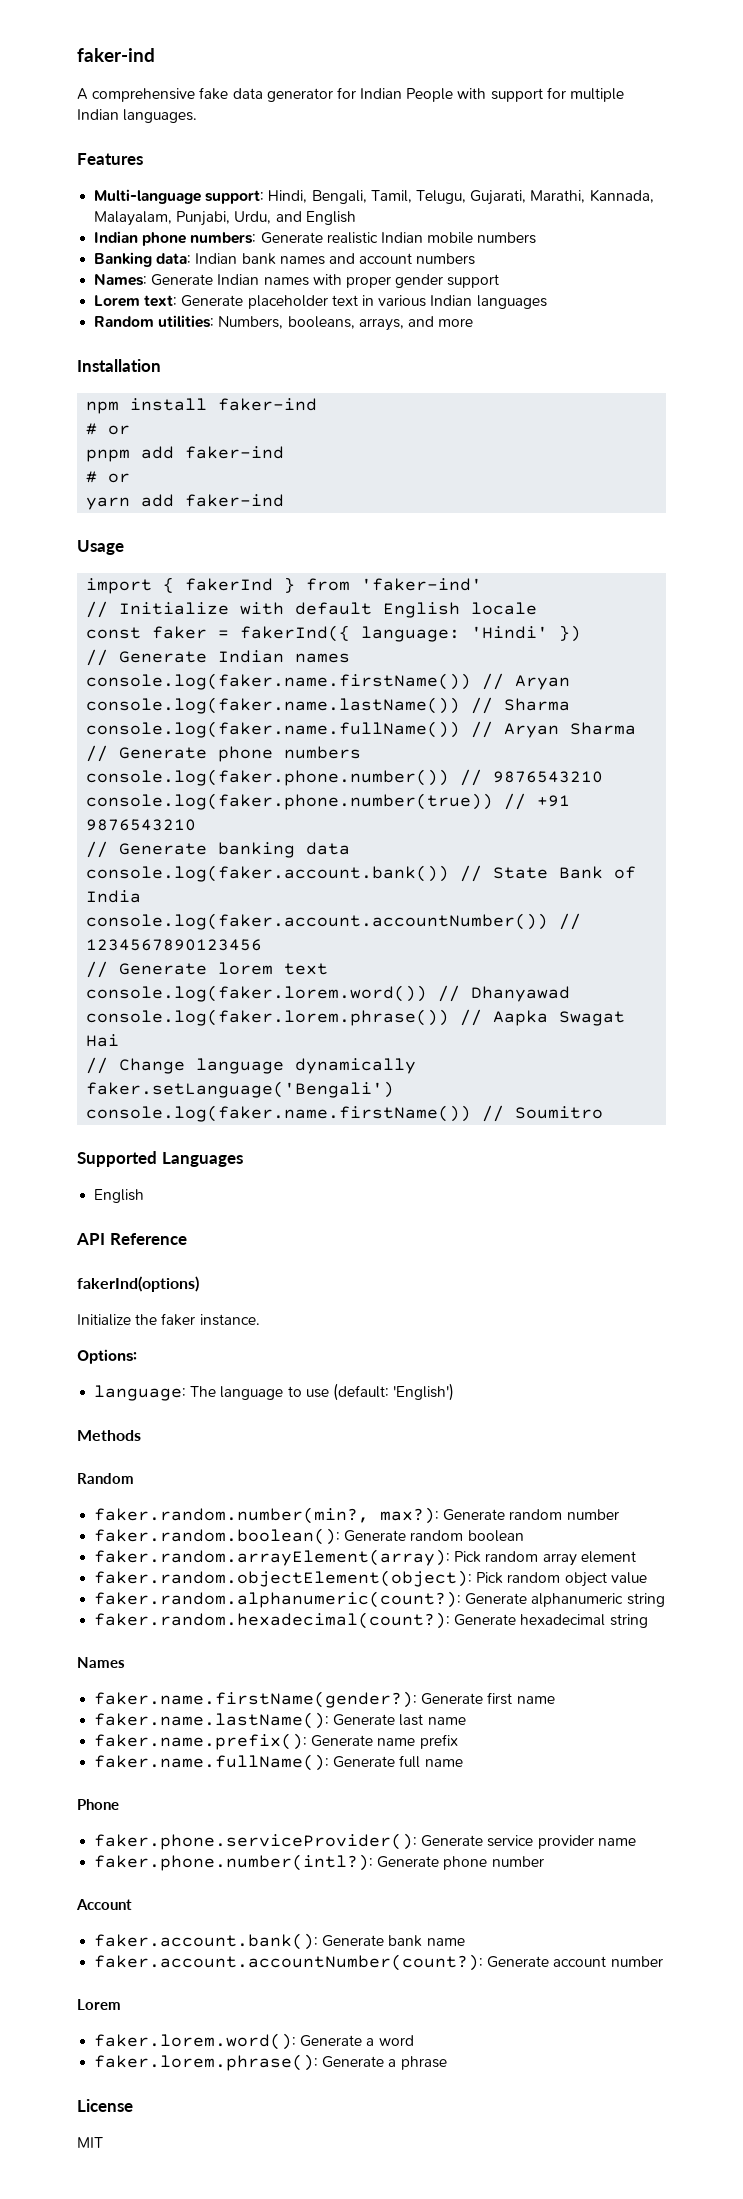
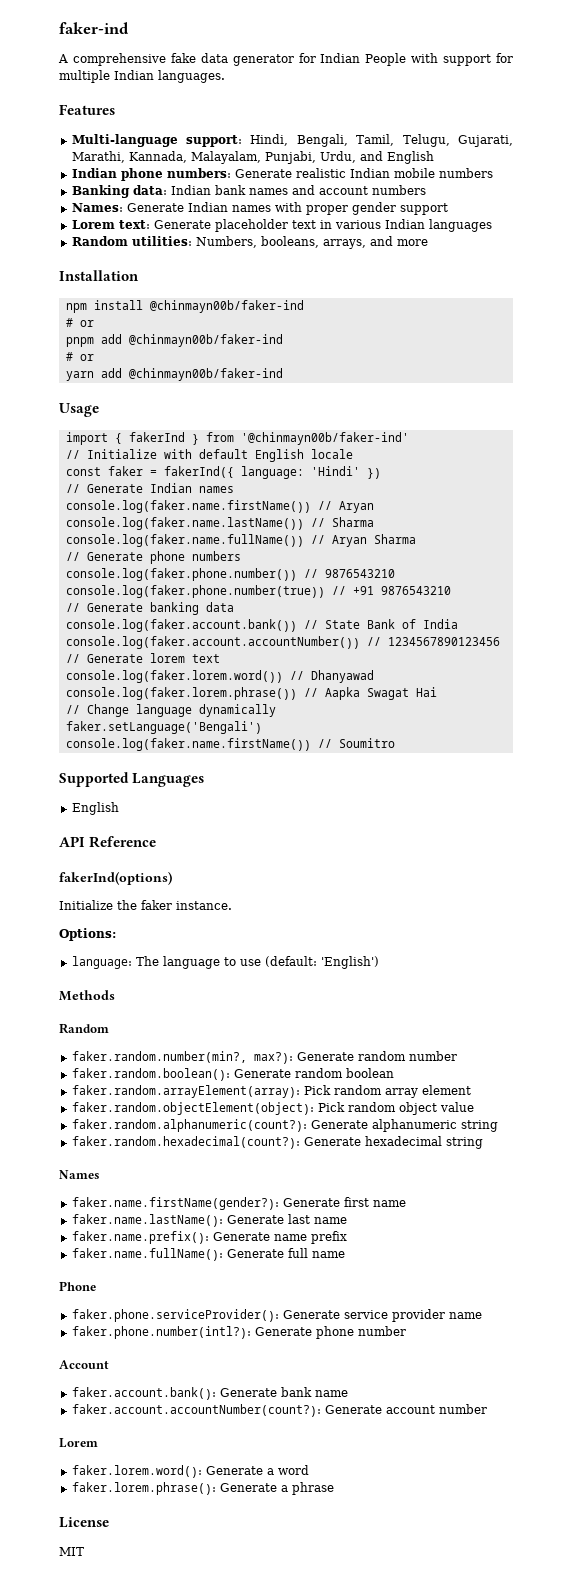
[218,398,318,411] faker-ind -> [149,300,304,313] @chinmayn00b/faker-ind
[185,446,285,459] faker-ind -> [128,334,283,347] @chinmayn00b/faker-ind
[185,494,285,507] faker-ind -> [128,368,283,381] @chinmayn00b/faker-ind
[361,578,483,591] 'faker-ind' -> [240,432,409,445] '@chinmayn00b/faker-ind'

